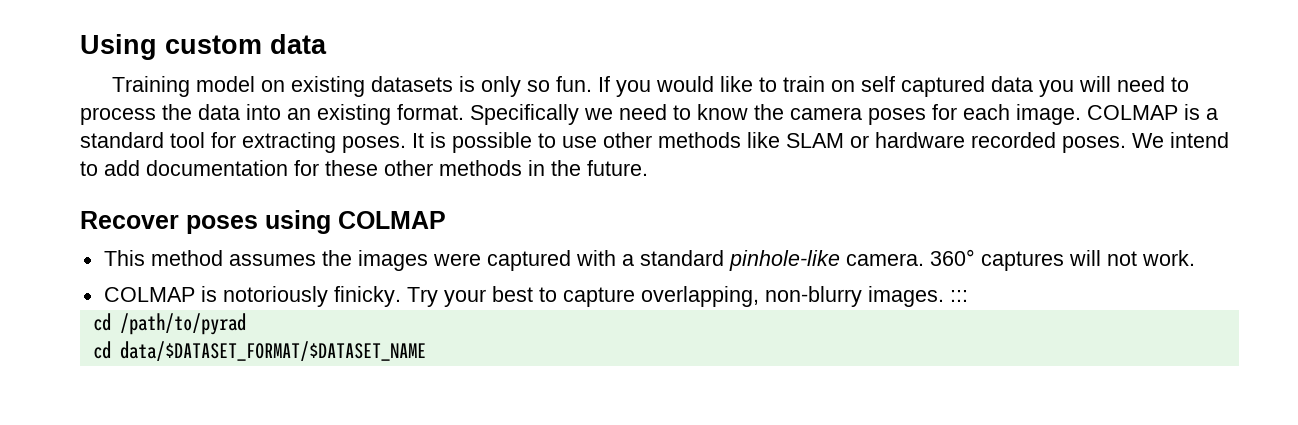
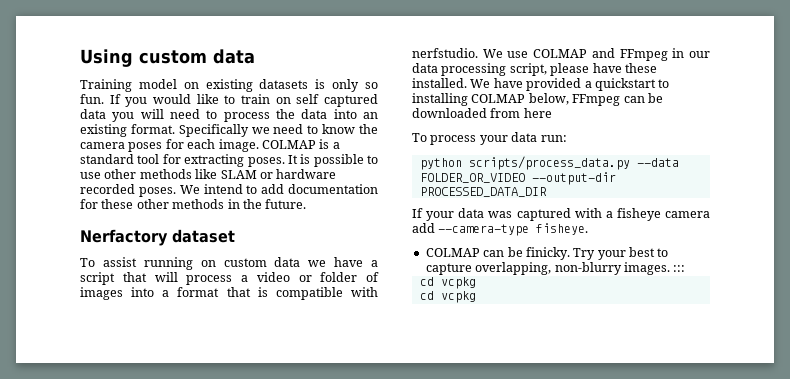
[80,210,446,234] [103,249,1195,271] [103,286,328,307] Recover poses using COLMAP // This method assumes the images were captured with a standard pinhole-like camera. 360° captures will not work. // COLMAP is notoriously -> [80,229,235,246] [80,257,378,270] [80,272,379,285] [80,287,378,300] [412,48,710,61] [412,63,657,76] [412,78,670,91] [412,93,663,106] [412,108,552,118] [412,132,567,145] [419,156,679,170] [419,172,616,185] [419,187,547,197] [412,208,710,221] [412,223,589,236] [425,247,523,257] Nerfactory dataset // To assist running on custom data we have a script that will process a video or folder of images into a format that is compatible with nerfstudio. We use COLMAP and FFmpeg in our data processing script, please have these installed. We have provided a quickstart to installing COLMAP below, FFmpeg can be downloaded from here // To process your data run: // python scripts/process_data.py --data FOLDER_OR_VIDEO --output-dir PROCESSED_DATA_DIR // If your data was captured with a fisheye camera add --camera-type fisheye. // COLMAP can be
[119,313,246,335] [92,341,426,361] /path/to/pyrad // cd data/$DATASET_FORMAT/$DATASET_NAME -> [440,277,476,289] [419,291,476,303] vcpkg // cd vcpkg

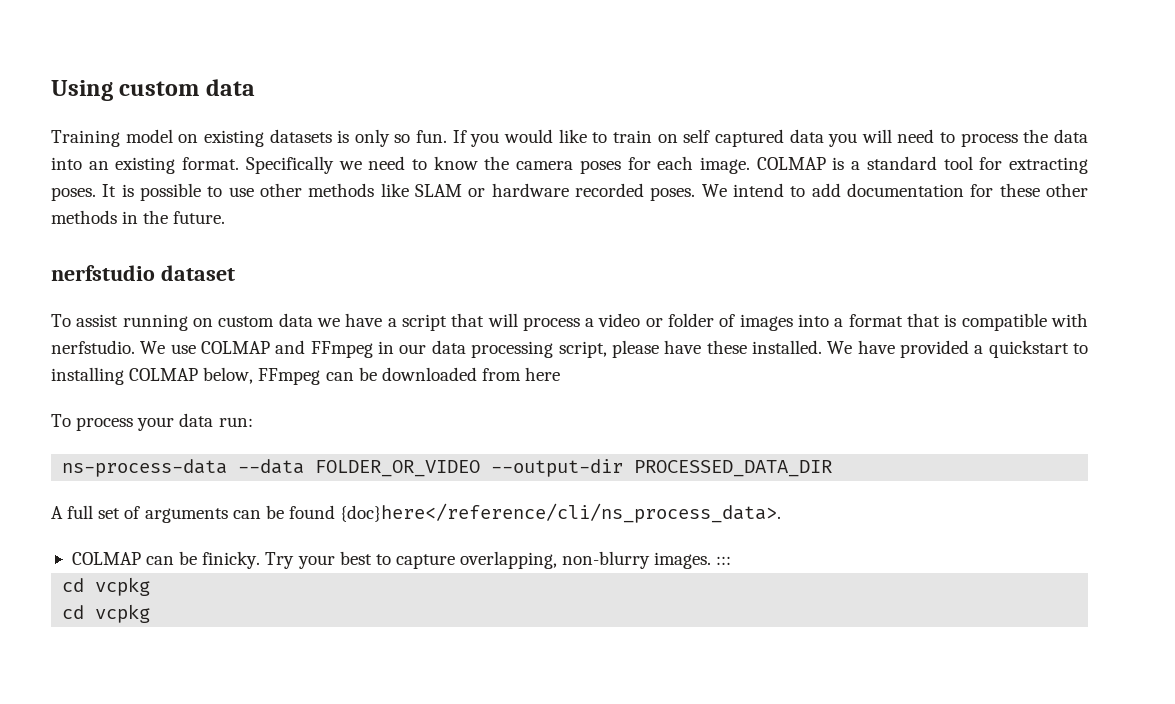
[80,229,168,246] Nerfactory -> [51,265,155,281] nerfstudio
[419,156,630,170] python scripts/process_data.py -> [62,459,228,477] ns-process-data
[412,208,710,221] [412,223,589,236] If your data was captured with a fisheye camera add --camera-type fisheye. -> [51,503,782,523] A full set of arguments can be found {doc}here</reference/cli/ns_process_data>.

